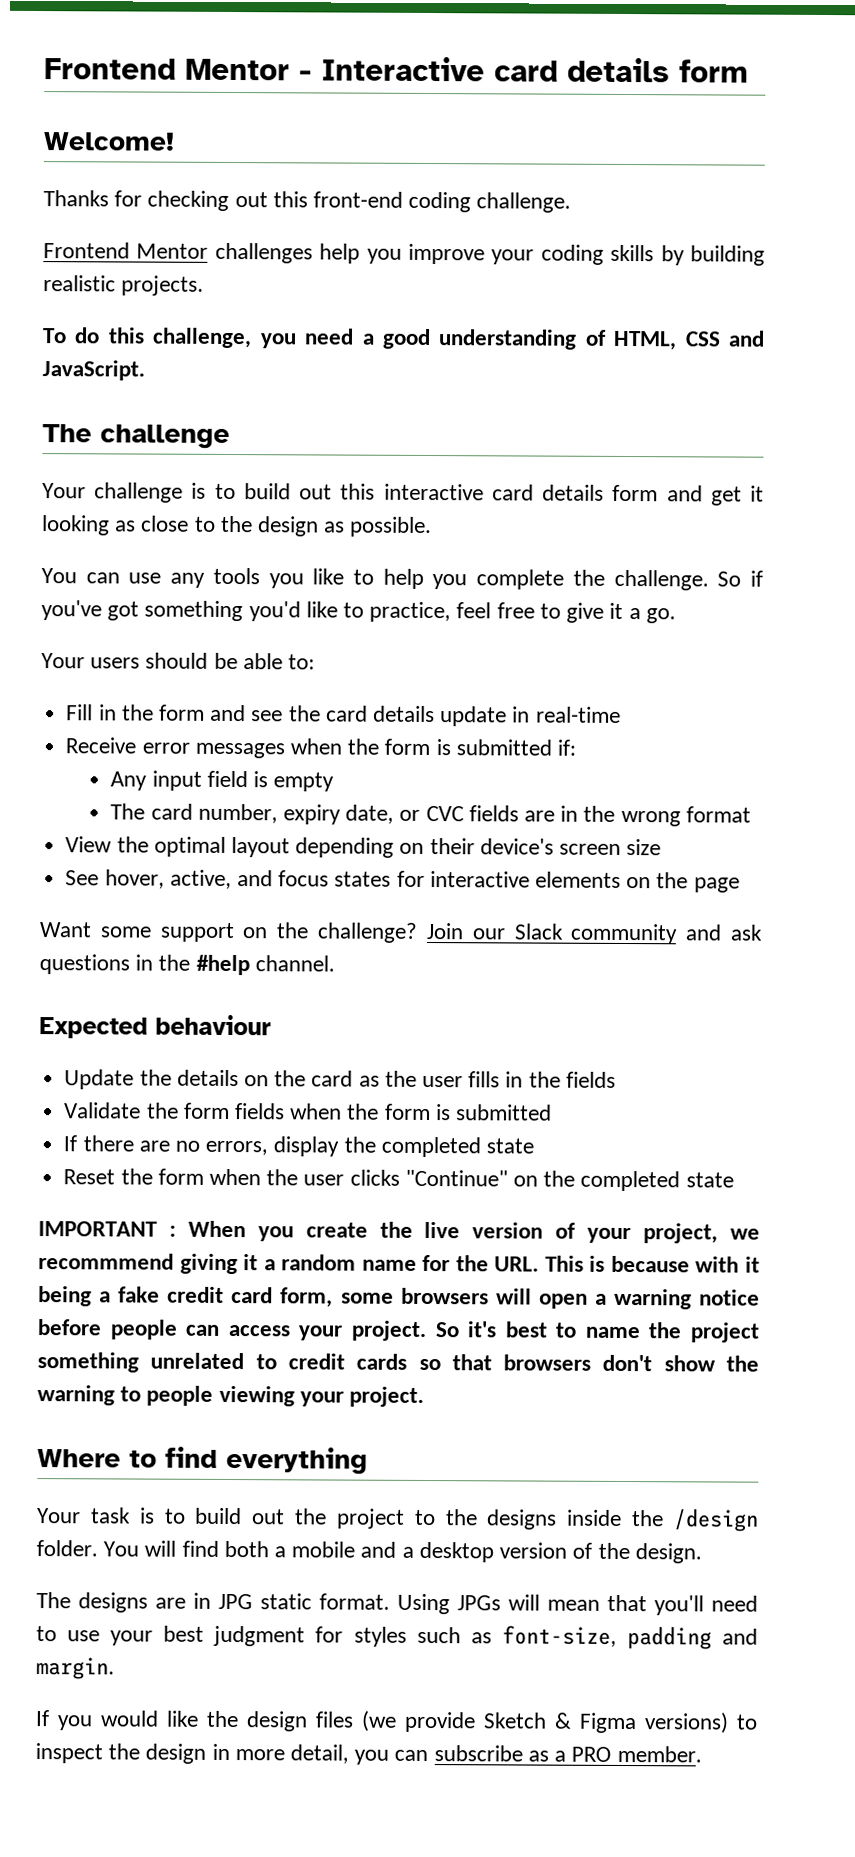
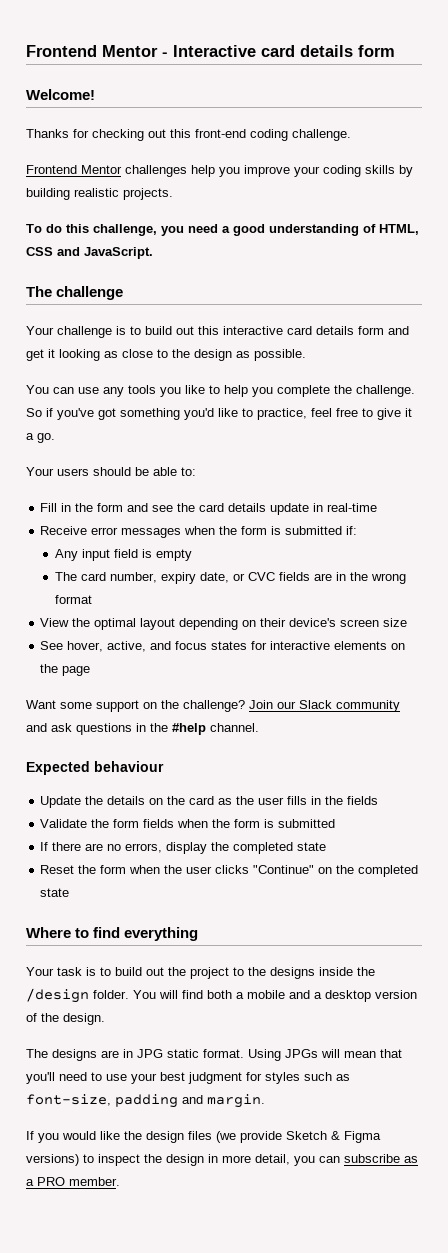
[38,1220,760,1244] [38,1253,761,1275] [38,1286,761,1310] [37,1319,761,1343] [37,1352,759,1373] [37,1385,425,1407] // IMPORTANT : When you create the live version of your project, we recommmend giving it a random name for the URL. This is because with it being a fake credit card form, some browsers will open a warning notice before people can access your project. So it's best to name the project something unrelated to credit cards so that browsers don't show the warning to people viewing your project. -> (70, 892) none

